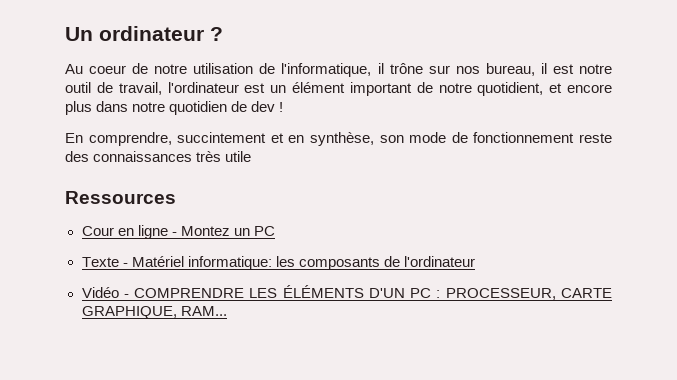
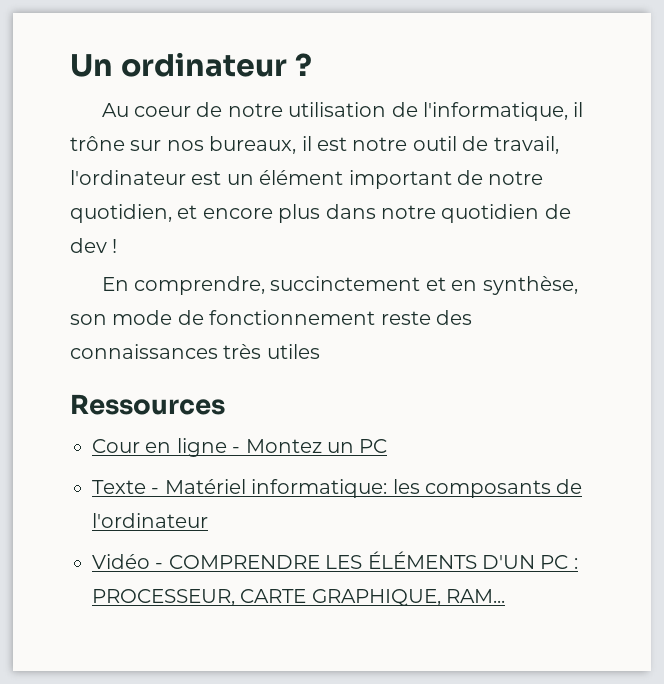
[485,63,535,76] bureau, -> [209,136,297,154] bureaux,
[477,82,544,96] quotidient, -> [70,204,172,223] quotidien,
[177,132,267,143] succintement -> [270,276,421,291] succinctement
[225,151,252,162] utile -> [266,344,320,359] utiles

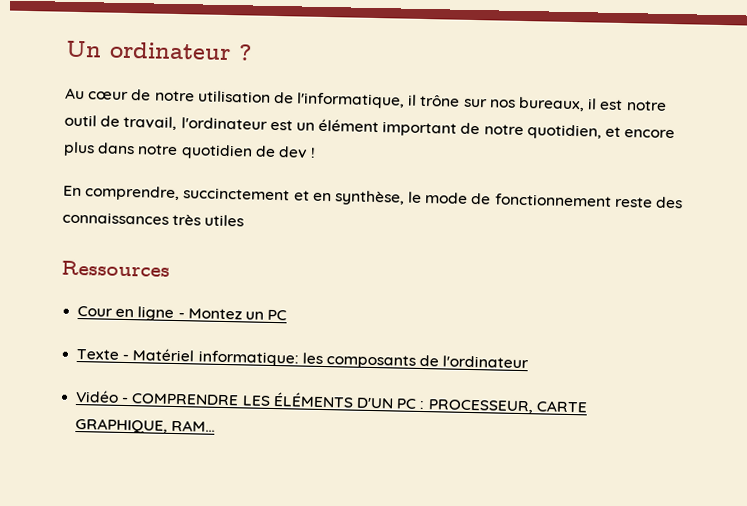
[134,106,192,117] coeur -> [88,91,130,101] cœur
[70,314,107,325] son -> [408,191,423,203] le

